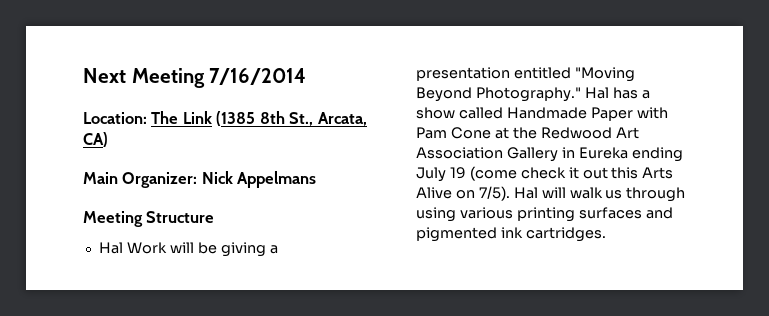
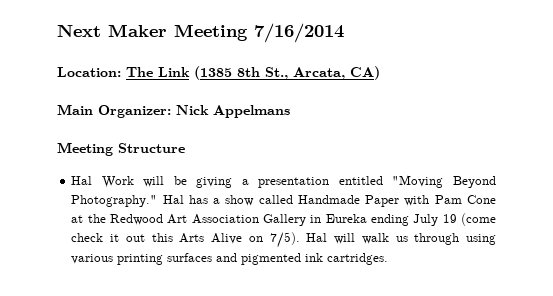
(126, 75) none -> [108,24,167,37] Maker

